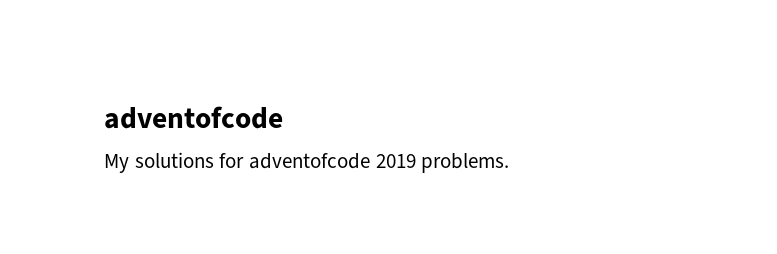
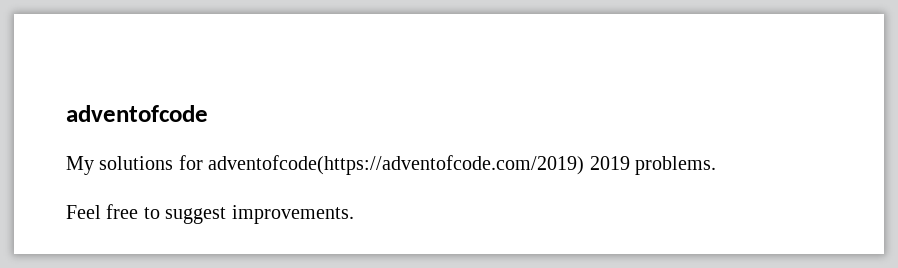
[249,153,371,169] adventofcode -> [208,155,585,175] adventofcode(https://adventofcode.com/2019)
(510, 163) none -> [66,204,354,224] // Feel free to suggest improvements.

